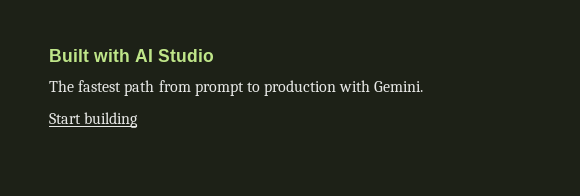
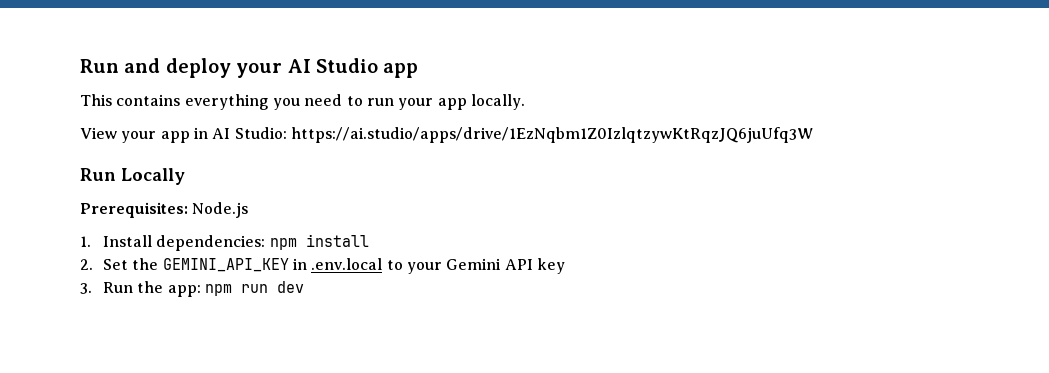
[49,49,214,62] [49,80,424,96] [49,112,139,128] Built with AI Studio // The fastest path from prompt to production with Gemini. // Start building -> [80,58,419,78] [80,94,525,110] [80,127,813,143] [80,168,185,185] [80,202,249,218] [80,234,369,251] [80,258,565,274] [80,281,304,297] Run and deploy your AI Studio app // This contains everything you need to run your app locally. // View your app in AI Studio: https://ai.studio/apps/drive/1EzNqbm1Z0IzlqtzywKtRqzJQ6juUfq3W // Run Locally // Prerequisites: Node.js // 1. Install dependencies: npm install // 2. Set the GEMINI_API_KEY in .env.local to your Gemini API key // 3. Run the app: npm run dev

